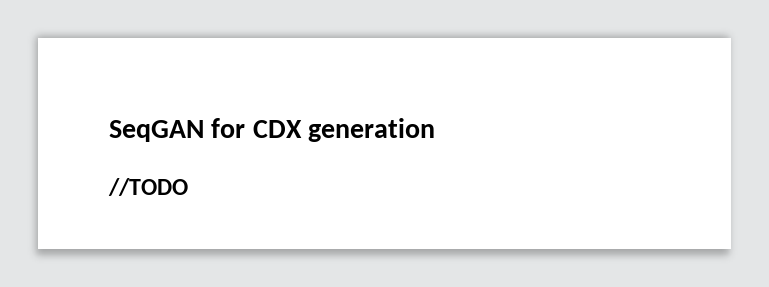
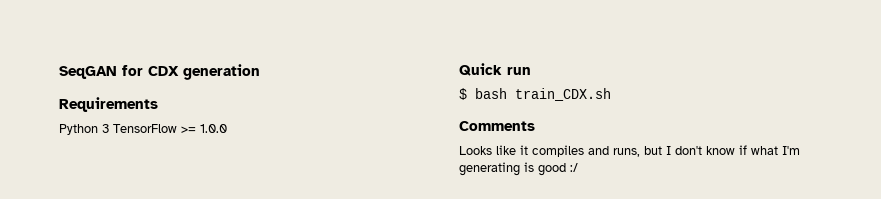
[108,178,188,196] //TODO -> [59,97,158,112] [59,124,227,135] [459,63,531,76] [459,88,611,101] [459,121,535,131] [459,145,800,157] [459,162,578,176] Requirements // Python 3 TensorFlow >= 1.0.0 // Quick run // $ bash train_CDX.sh // Comments // Looks like it compiles and runs, but I don't know if what I'm generating is good :/

